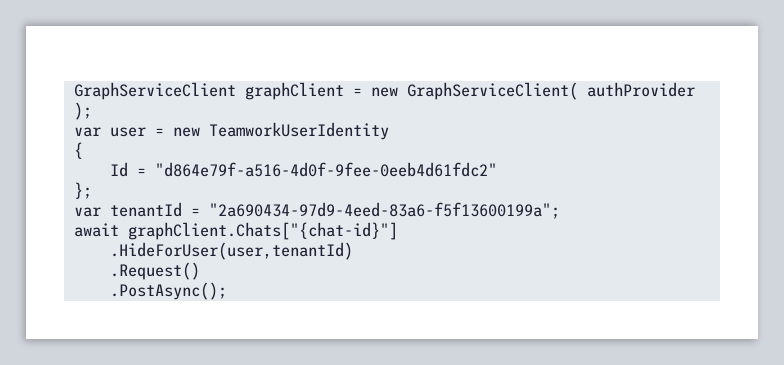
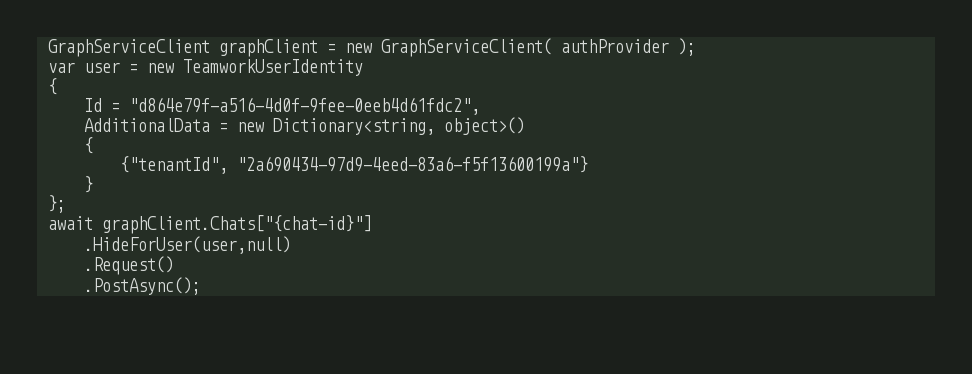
[154,162,497,177] [73,182,92,199] [73,202,560,219] "d864e79f-a516-4d0f-9fee-0eeb4d61fdc2" // }; // var tenantId = "2a690434-97d9-4eed-83a6-f5f13600199a"; -> [129,97,481,115] [84,117,526,135] [84,137,94,154] [120,156,589,174] [84,176,94,193] [48,195,67,213] "d864e79f-a516-4d0f-9fee-0eeb4d61fdc2", // AdditionalData = new Dictionary<string, object>() // { // {"tenantId", "2a690434-97d9-4eed-83a6-f5f13600199a"} // } // };
[109,242,353,260] .HideForUser(user,tenantId) -> [84,236,292,254] .HideForUser(user,null)

